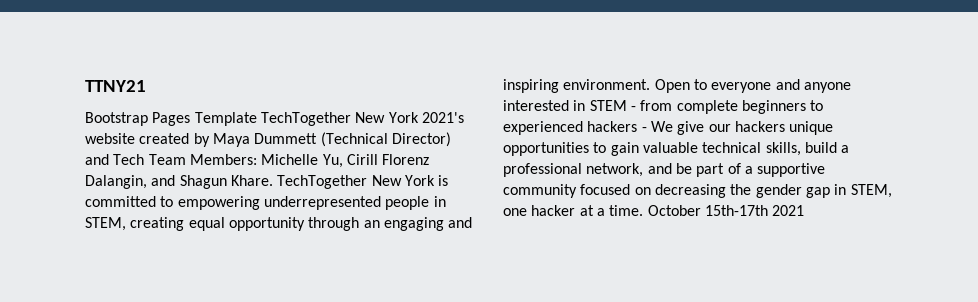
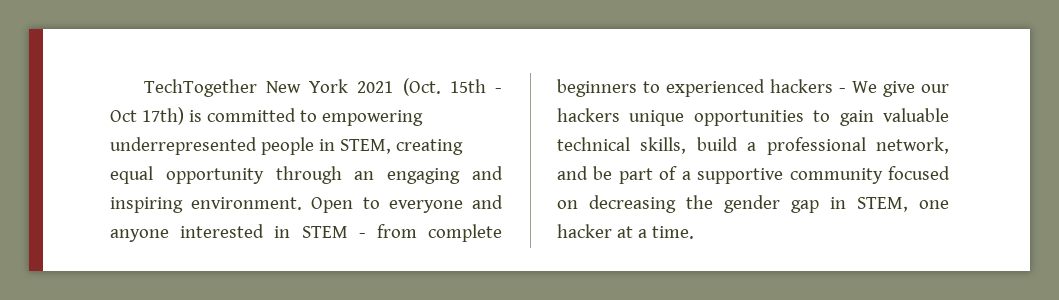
[85,80,146,92] [85,112,464,126] [85,132,451,147] [85,154,430,168] [85,175,435,189] TTNY21 // Bootstrap Pages Template TechTogether New York 2021's website created by Maya Dummett (Technical Director) and Tech Team Members: Michelle Yu, Cirill Florenz Dalangin, and Shagun Khare. TechTogether New York -> [143,78,502,97] [110,107,184,125] TechTogether New York 2021 (Oct. 15th - Oct 17th)
[647,205,805,216] October 15th-17th 2021 -> (694, 232) none

